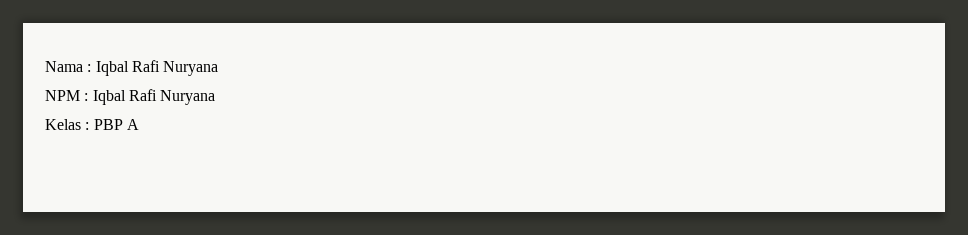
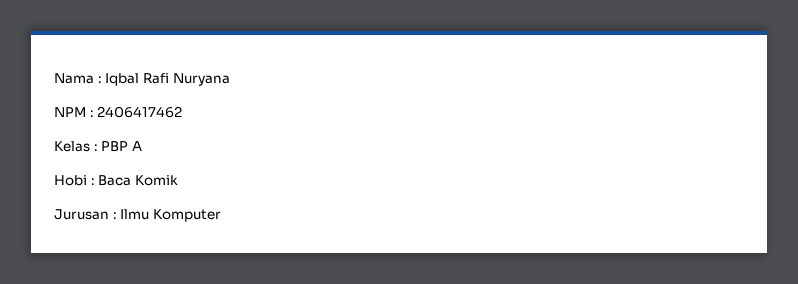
[92,89,216,105] Iqbal Rafi Nuryana -> [97,106,183,118] 2406417462
(139, 124) none -> [54,175,178,186] [54,209,221,222] // Hobi : Baca Komik // Jurusan : Ilmu Komputer

